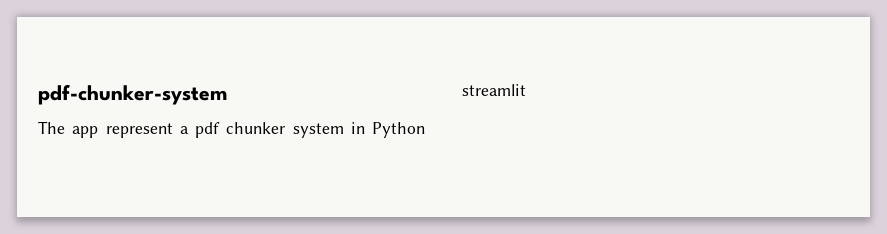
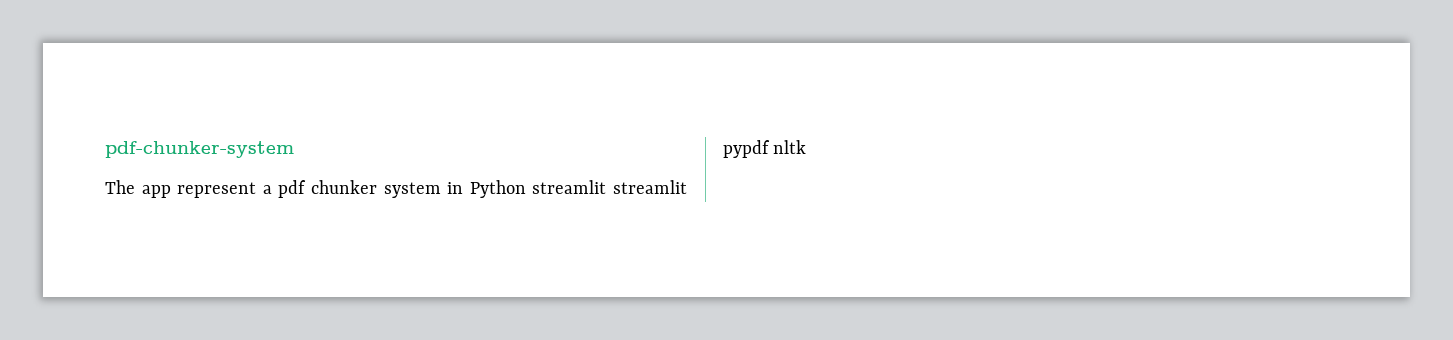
(526, 90) none -> [613,180,688,194] [723,140,807,158] streamlit pypdf nltk

